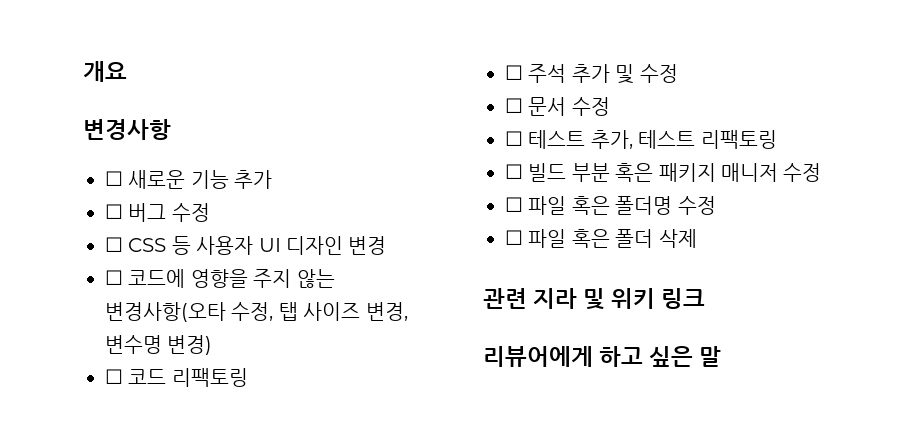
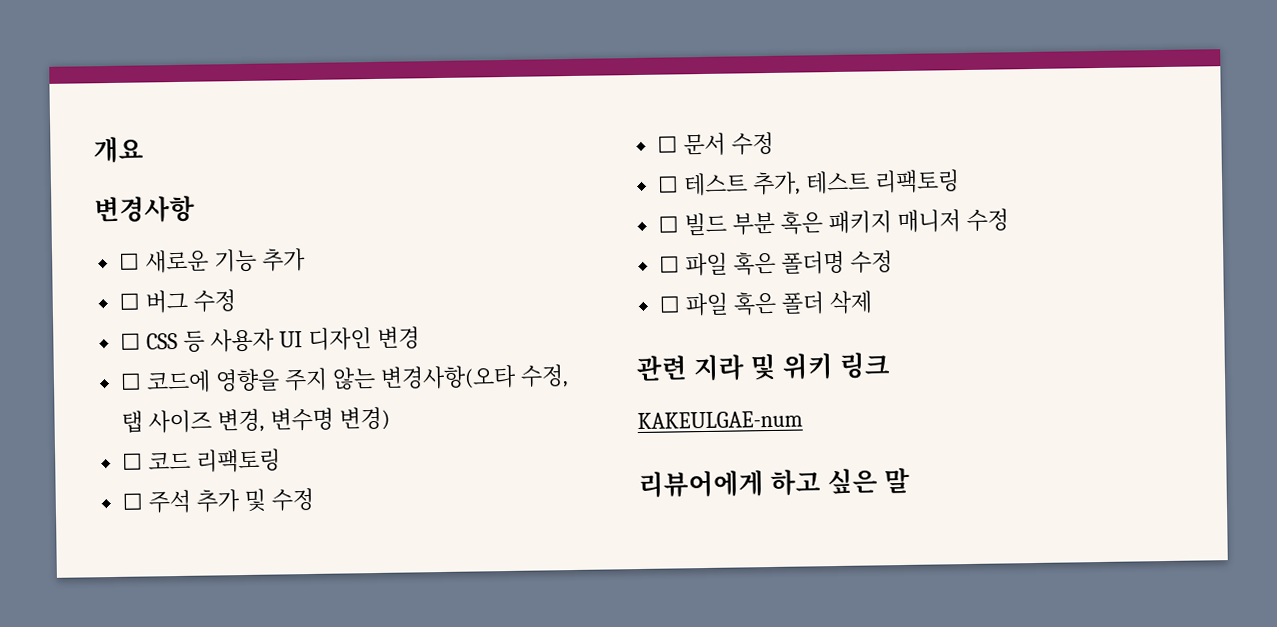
(706, 298) none -> [637,410,803,430] // KAKEULGAE-num

